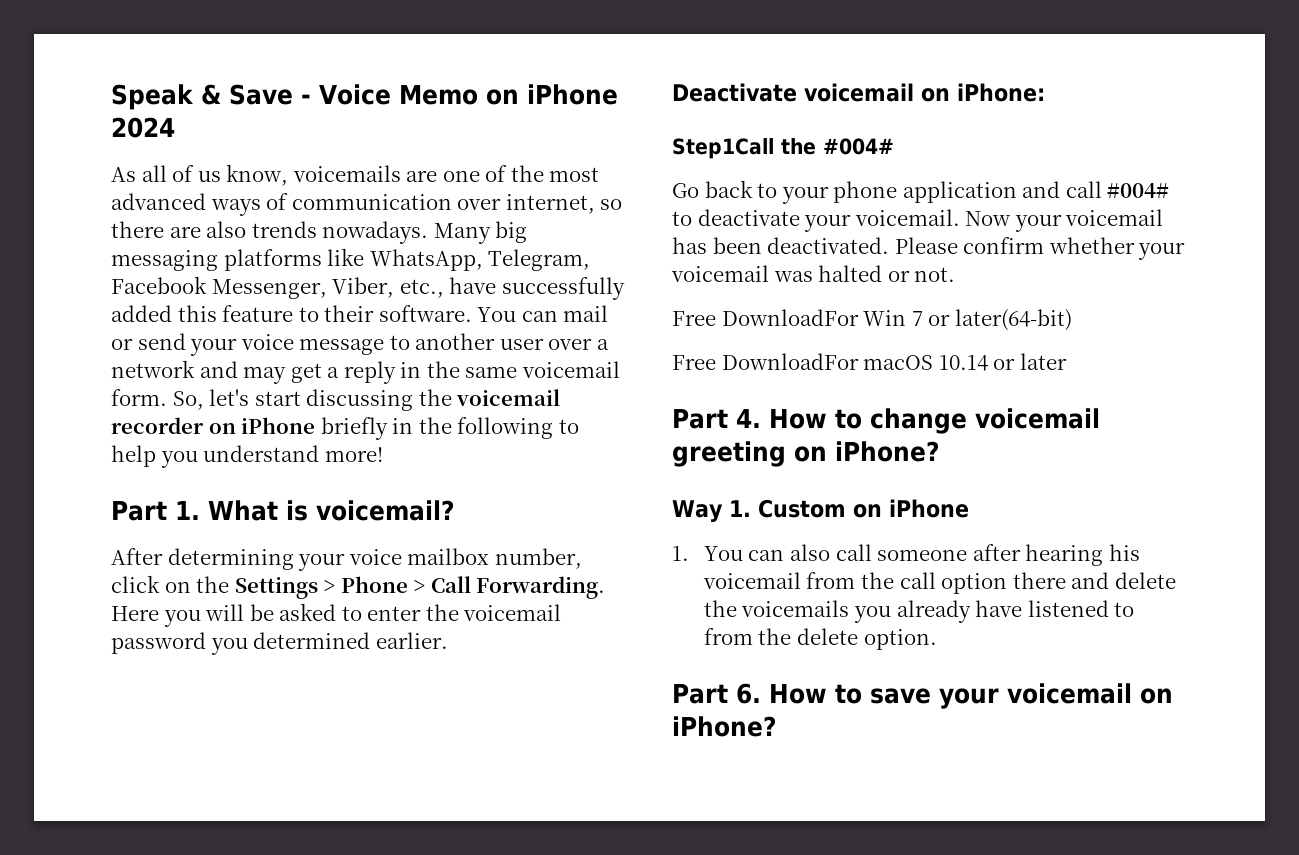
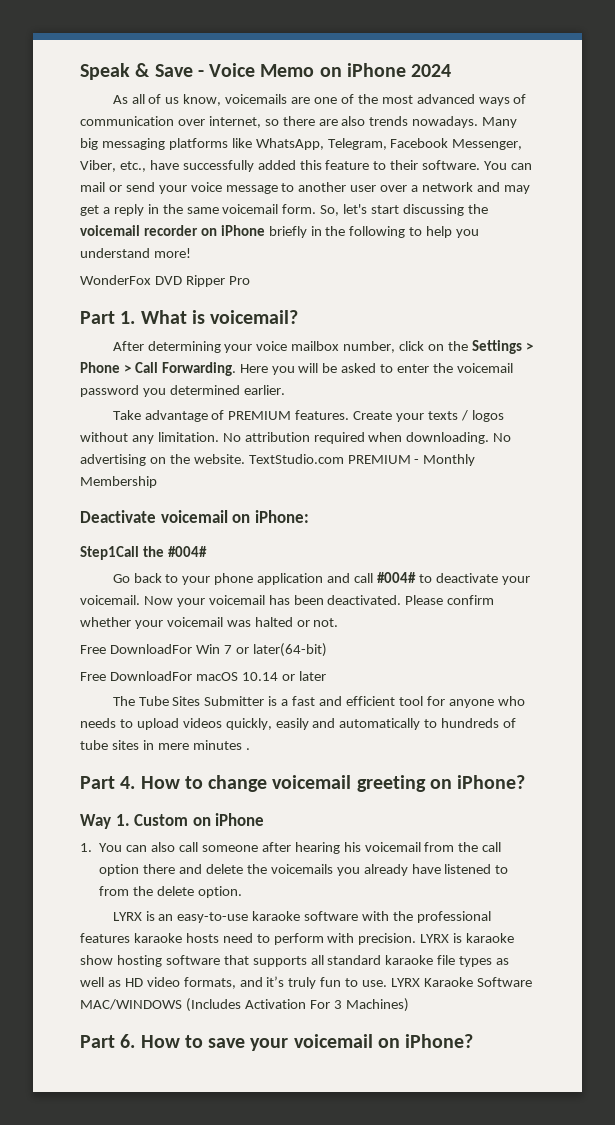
(383, 454) none -> [80,275,250,287] // WonderFox DVD Ripper Pro
(448, 640) none -> [112,410,504,422] [80,432,512,444] [80,454,476,466] [80,476,157,488] // Take advantage of PREMIUM features. Create your texts / logos without any limitation. No attribution required when downloading. No advertising on the website. TextStudio.com PREMIUM - Monthly Membership
(1067, 361) none -> [112,696,525,708] [80,718,517,730] [80,740,250,750] // The Tube Sites Submitter is a fast and efficient tool for anyone who needs to upload videos quickly, easily and automatically to hundreds of tube sites in mere minutes .
(937, 639) none -> [112,911,491,923] [80,933,515,945] [80,955,510,967] [80,976,532,989] [80,998,409,1012] // LYRX is an easy-to-use karaoke software with the professional features karaoke hosts need to perform with precision. LYRX is karaoke show hosting software that supports all standard karaoke file types as well as HD video formats, and it’s truly fun to use. LYRX Karaoke Software MAC/WINDOWS (Includes Activation For 3 Machines)

